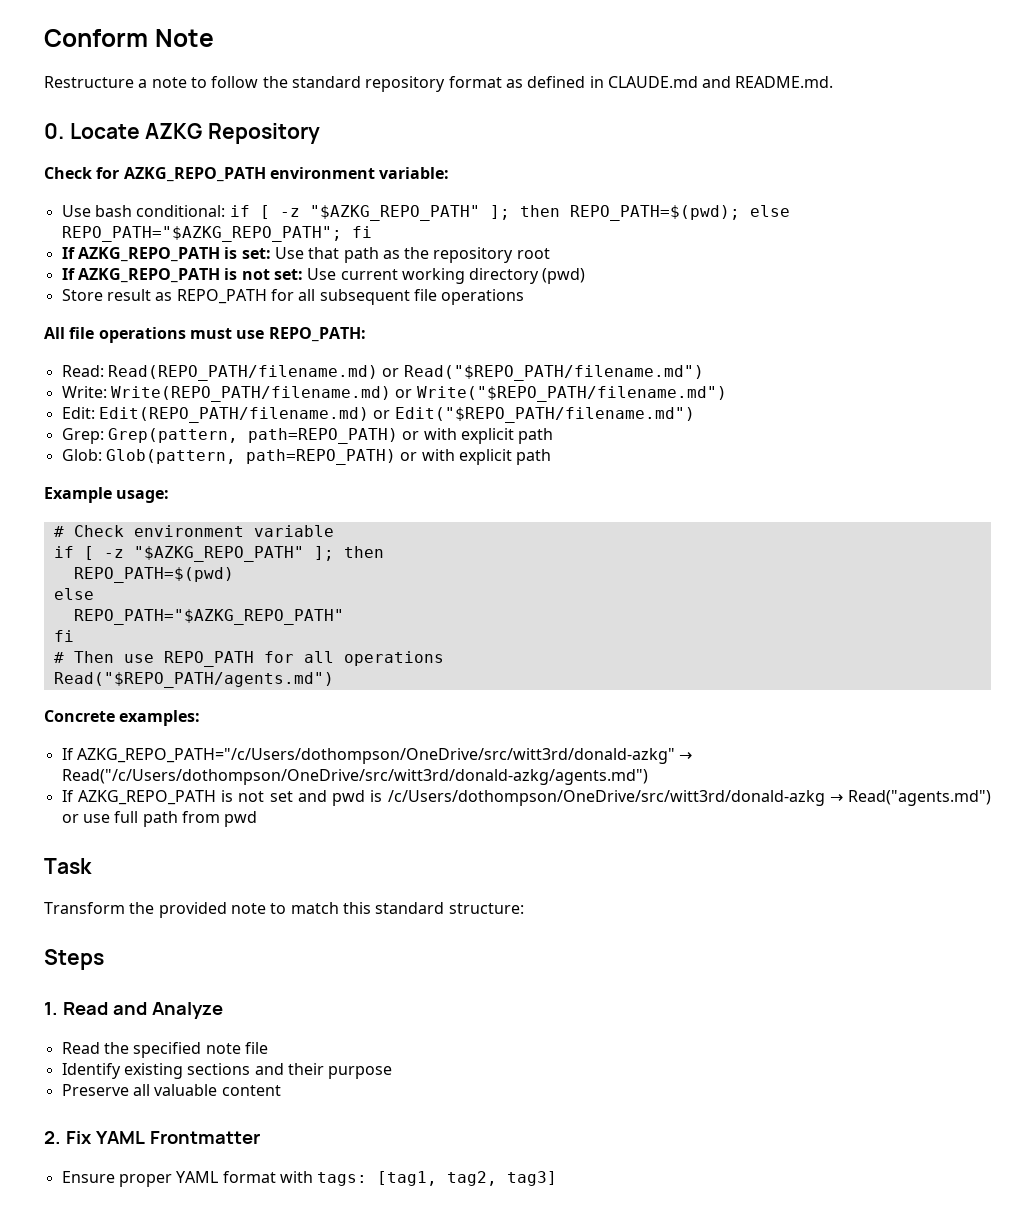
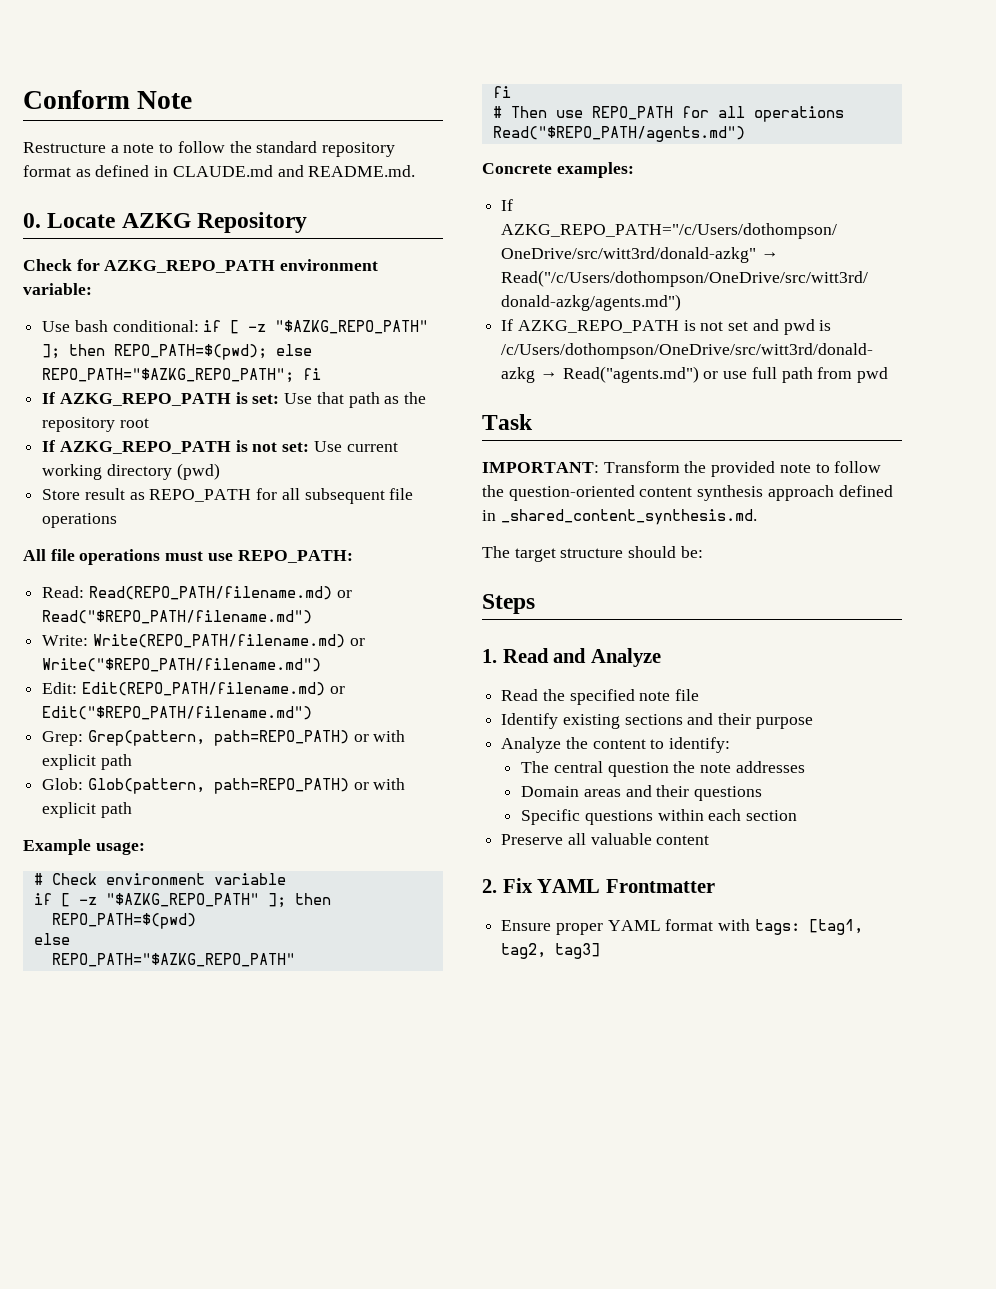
(92, 866) none -> [482,462,599,473] IMPORTANT:
[290,902,524,914] match this standard structure: -> [834,461,882,473] [482,485,893,501] [482,509,757,525] [482,546,703,562] follow the question-oriented content synthesis approach defined in _shared_content_synthesis.md. // The target structure should be:
(393, 1072) none -> [501,737,731,753] [521,761,805,777] [521,785,763,801] [521,809,798,825] // Analyze the content to identify: // The central question the note addresses // Domain areas and their questions // Specific questions within each section

